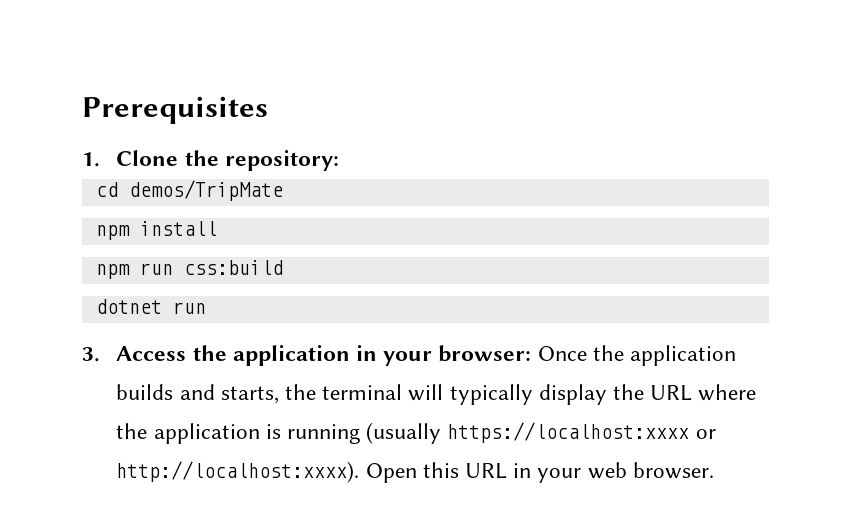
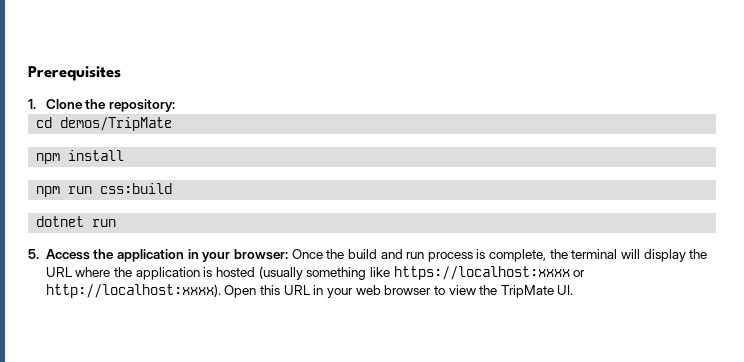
[82,347,100,362] 3. -> [28,249,39,259] 5.
[629,345,736,366] [116,384,279,404] application builds and starts, -> [347,249,547,262] build and run process is complete,
[449,384,533,405] typically -> (641, 254) none
[286,422,442,444] running (usually -> [215,266,390,280] hosted (usually something like
[632,462,714,479] browser. -> [384,285,574,298] browser to view the TripMate UI.

